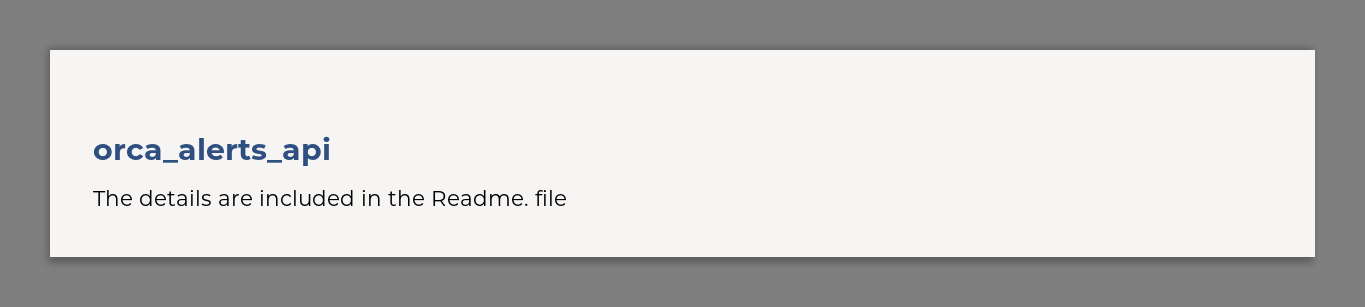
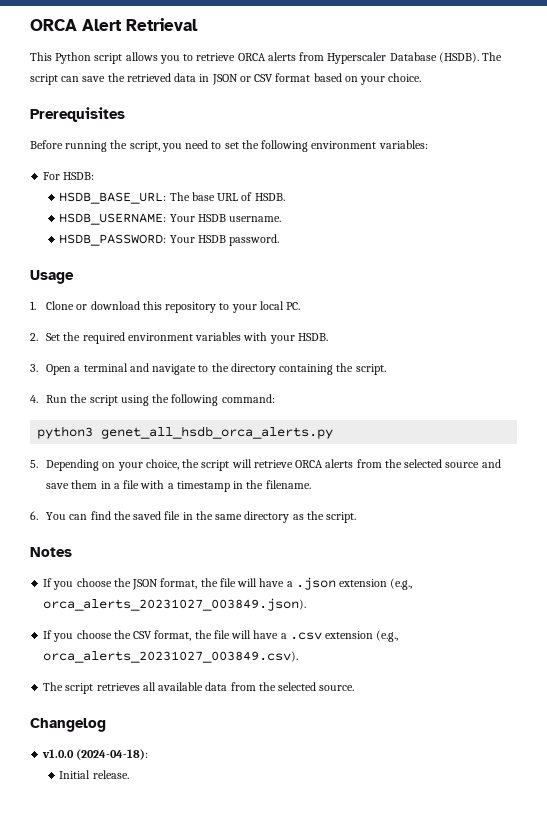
[93,136,331,166] [93,190,567,206] orca_alerts_api // The details are included in the Readme. file -> [30,18,198,31] [30,52,503,64] [30,73,422,85] [30,107,125,122] [30,140,428,152] [43,172,95,180] [59,192,285,204] [59,213,282,225] [59,234,280,246] [30,270,74,284] [30,301,301,313] [30,332,328,344] [30,363,386,375] [30,394,275,406] [37,426,334,439] [30,459,501,471] [46,480,311,492] [30,511,357,523] [30,547,72,557] [43,577,413,590] [43,598,307,611] [43,630,399,642] [43,651,299,663] [43,682,355,694] [30,718,106,732] [42,749,149,760] [59,770,129,779] ORCA Alert Retrieval // This Python script allows you to retrieve ORCA alerts from Hyperscaler Database (HSDB). The script can save the retrieved data in JSON or CSV format based on your choice. // Prerequisites // Before running the script, you need to set the following environment variables: // For HSDB: // HSDB_BASE_URL: The base URL of HSDB. // HSDB_USERNAME: Your HSDB username. // HSDB_PASSWORD: Your HSDB password. // Usage // 1. Clone or download this repository to your local PC. // 2. Set the required environment variables with your HSDB. // 3. Open a terminal and navigate to the directory containing the script. // 4. Run the script using the following command: // python3 genet_all_hsdb_orca_alerts.py // 5. Depending on your choice, the script will retrieve ORCA alerts from the selected source and save them in a file with a timestamp in the filename. // 6. You can find the saved file in the same directory as the script. // Notes // If you choose the JSON format, the file will have a .json extension (e.g., orca_alerts_20231027_003849.json). // If you choose the CSV format, the file will have a .csv extension (e.g., orca_alerts_20231027_003849.csv). // The script retrieves all available data from the selected source. // Changelog // v1.0.0 (2024-04-18): // Initial release.

